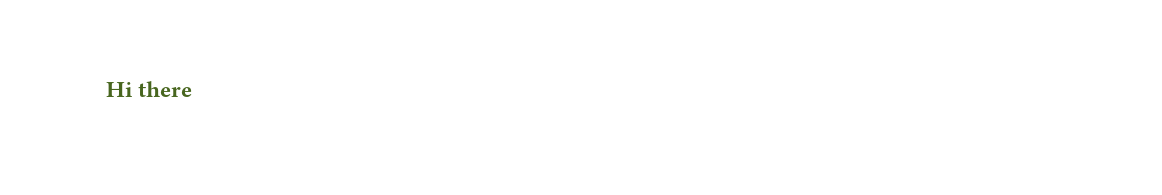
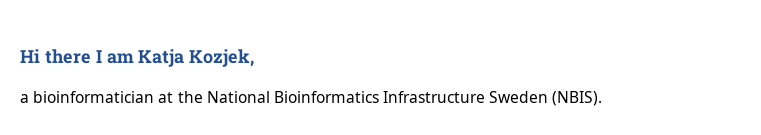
(193, 89) none -> [95,49,255,67] [20,91,603,106] I am Katja Kozjek, // a bioinformatician at the National Bioinformatics Infrastructure Sweden (NBIS).

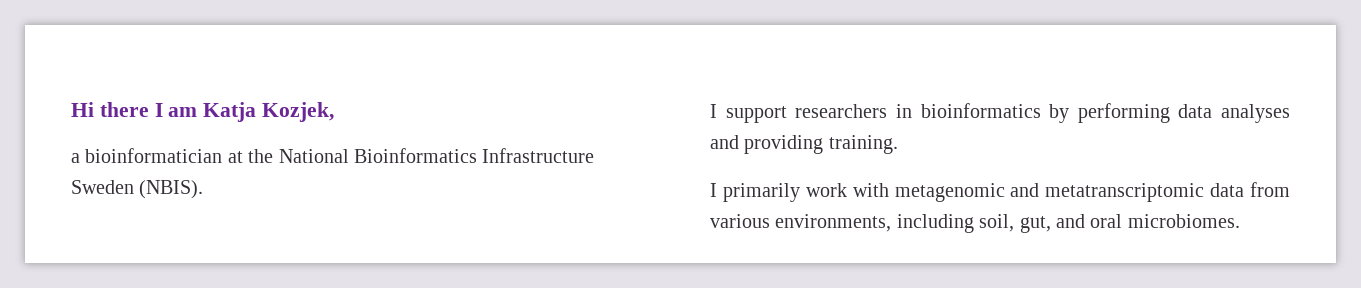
(603, 98) none -> [710,103,1290,123] [710,135,898,154] [710,182,1290,202] [710,214,1240,233] // I support researchers in bioinformatics by performing data analyses and providing training. // I primarily work with metagenomic and metatranscriptomic data from various environments, including soil, gut, and oral microbiomes.

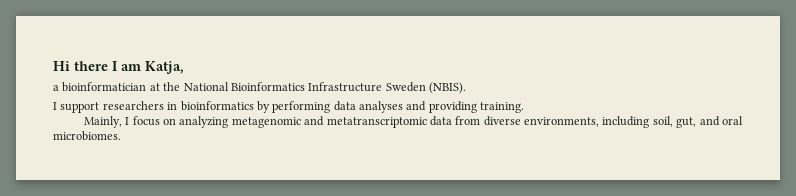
[203,102,335,122] Katja Kozjek, -> [145,61,184,74] Katja,
[710,183,889,202] I primarily work with -> [83,116,229,128] Mainly, I focus on analyzing
[710,214,770,228] various -> [483,116,521,126] diverse

